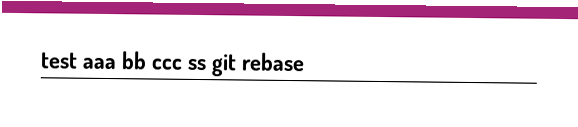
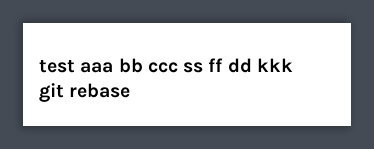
(208, 64) none -> [208,58,293,73] ff dd kkk

